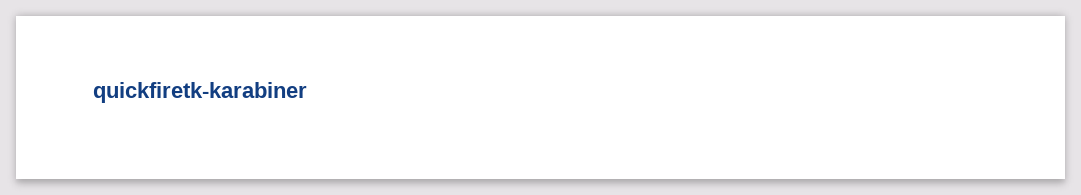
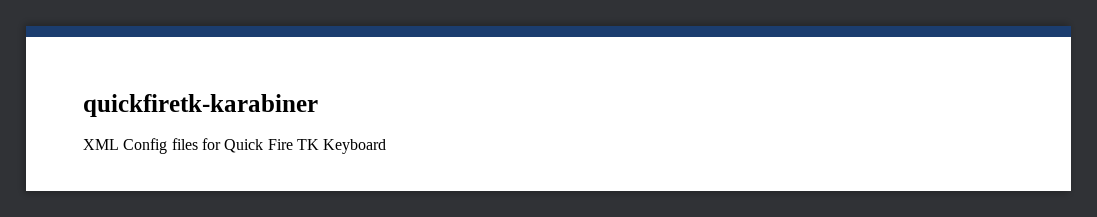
(307, 92) none -> [83,138,387,154] // XML Config files for Quick Fire TK Keyboard

